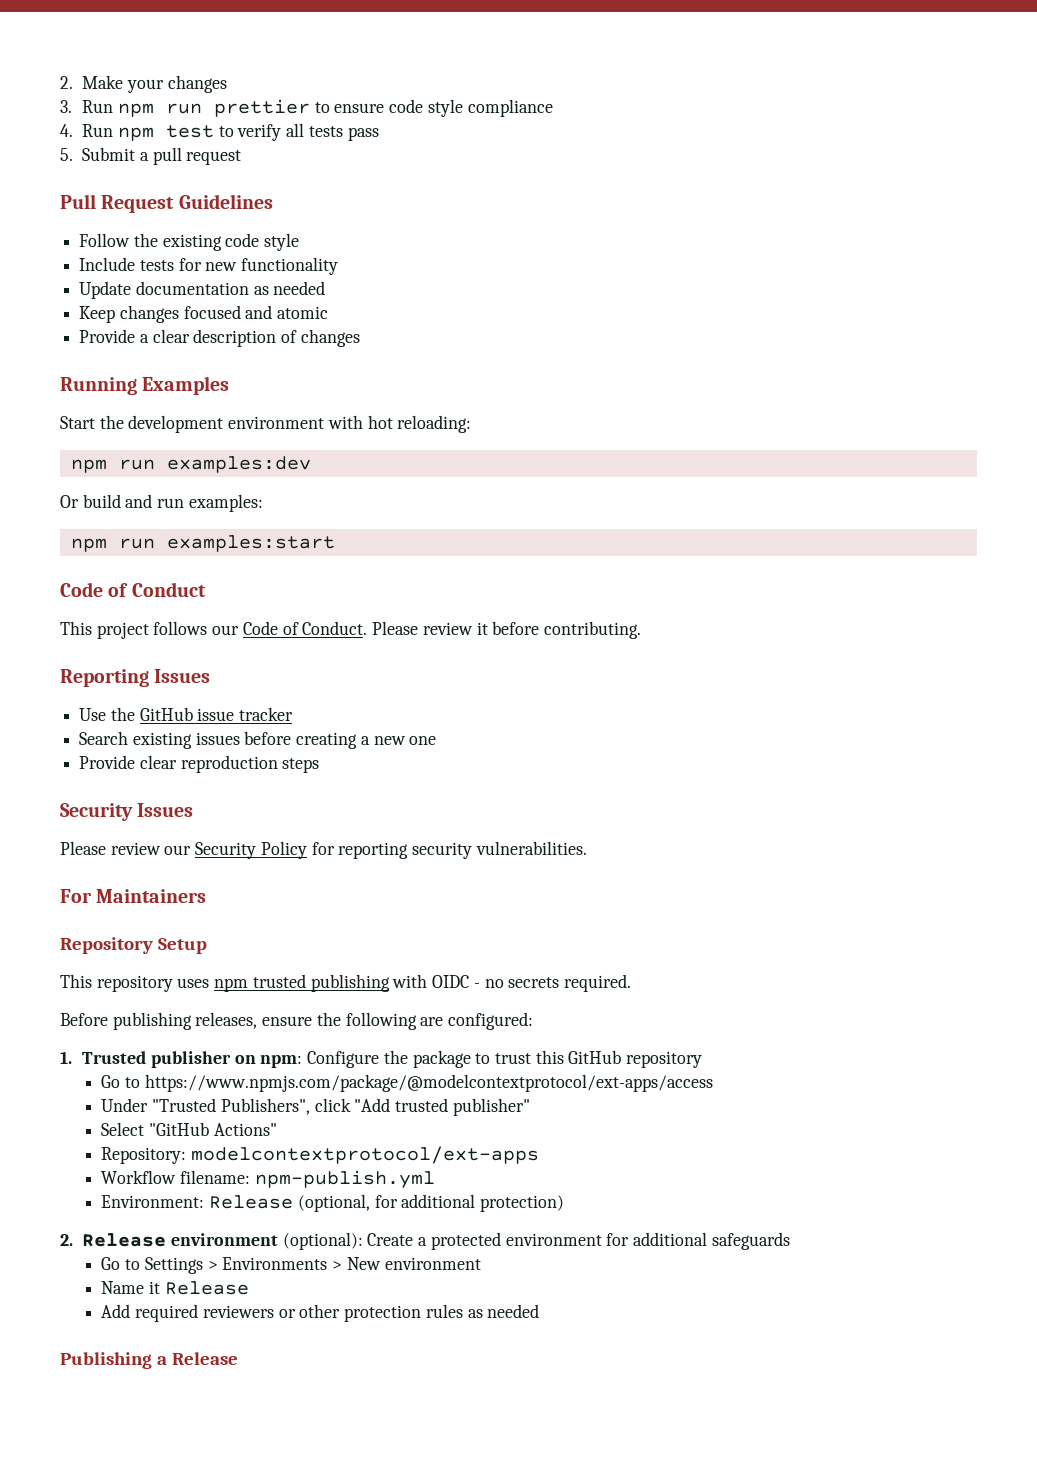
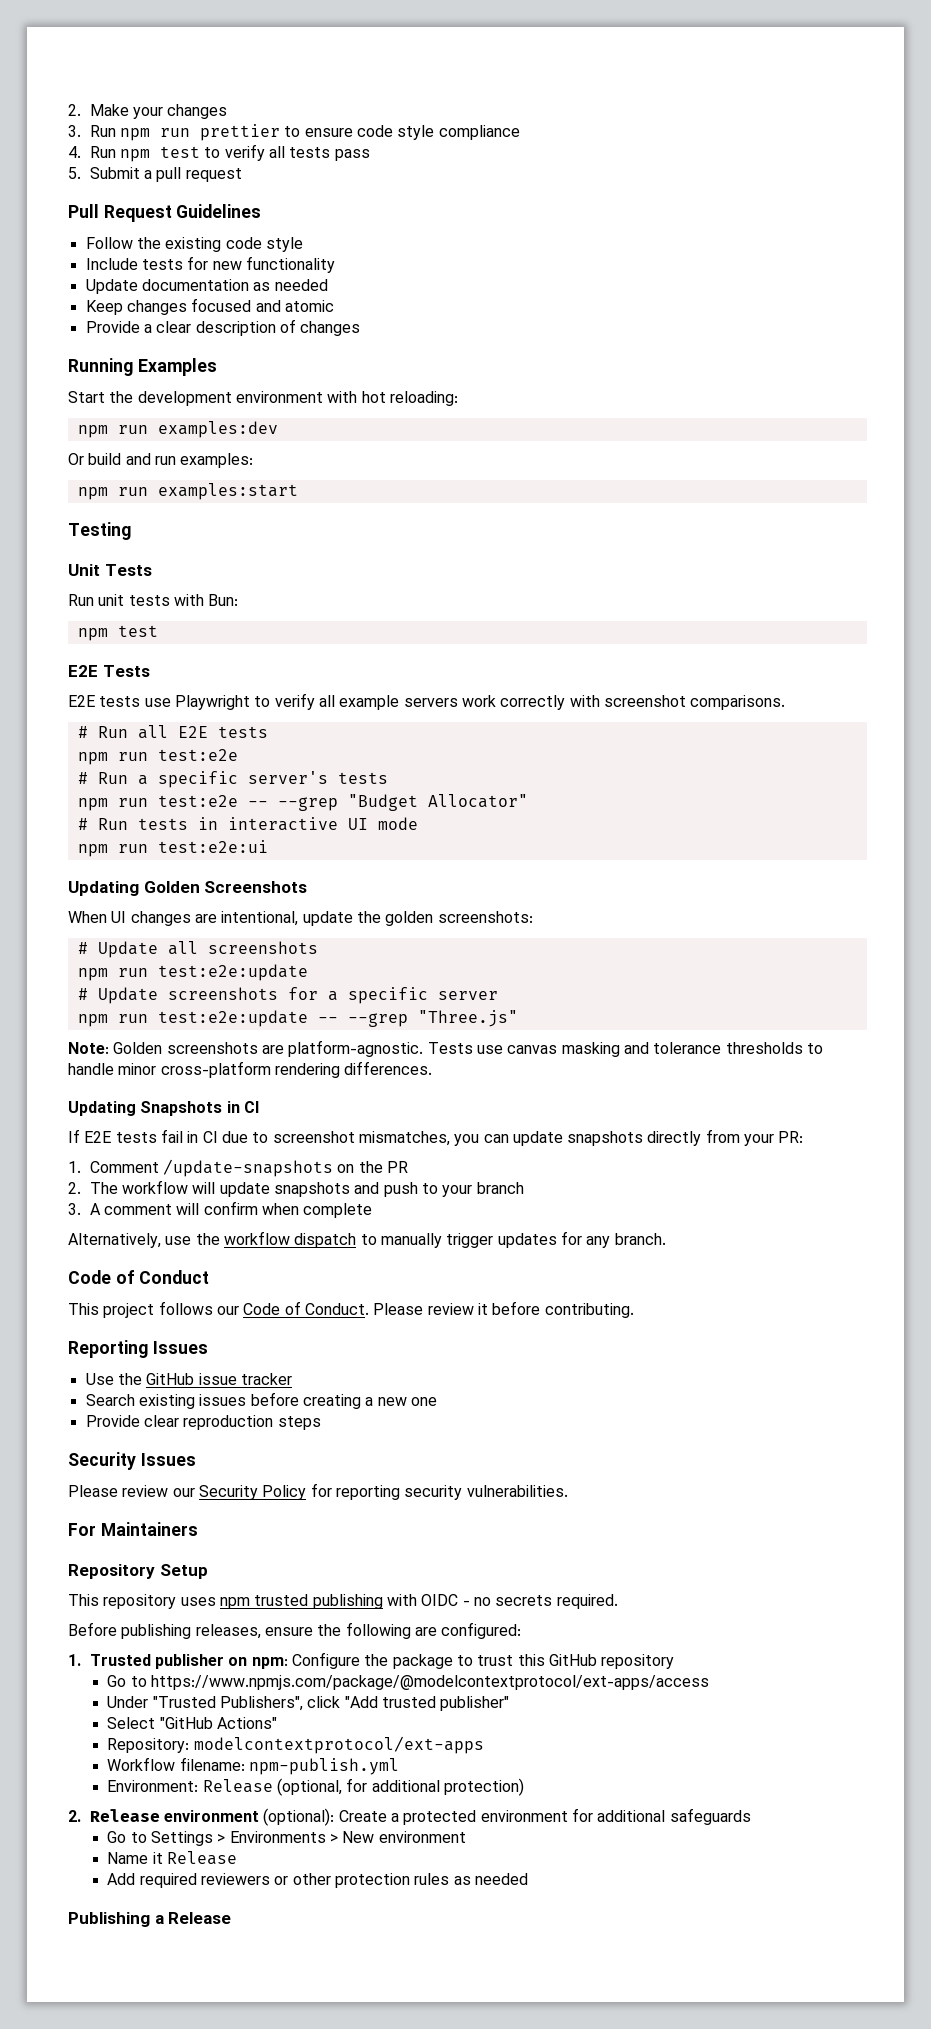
(335, 543) none -> [68,522,131,540] [68,564,152,576] [68,594,239,606] [77,625,158,641] [68,665,150,677] [68,693,786,710] [77,725,268,739] [77,749,238,765] [77,771,388,788] [77,794,528,811] [77,817,418,831] [77,840,268,857] [68,881,308,896] [68,911,533,926] [77,941,318,958] [77,964,308,981] [77,987,498,1004] [77,1010,518,1027] [68,1040,823,1057] [68,1061,433,1078] [68,1101,259,1116] [68,1129,804,1146] [68,1159,409,1177] [68,1180,524,1197] [68,1201,373,1218] [68,1231,666,1248] // Testing // Unit Tests // Run unit tests with Bun: // npm test // E2E Tests // E2E tests use Playwright to verify all example servers work correctly with screenshot comparisons. // # Run all E2E tests // npm run test:e2e // # Run a specific server's tests // npm run test:e2e -- --grep "Budget Allocator" // # Run tests in interactive UI mode // npm run test:e2e:ui // Updating Golden Screenshots // When UI changes are intentional, update the golden screenshots: // # Update all screenshots // npm run test:e2e:update // # Update screenshots for a specific server // npm run test:e2e:update -- --grep "Three.js" // Note: Golden screenshots are platform-agnostic. Tests use canvas masking and tolerance thresholds to handle minor cross-platform rendering differences. // Updating Snapshots in CI // If E2E tests fail in CI due to screenshot mismatches, you can update snapshots directly from your PR: // 1. Comment /update-snapshots on the PR // 2. The workflow will update snapshots and push to your branch // 3. A comment will confirm when complete // Alternatively, use the workflow dispatch to manually trigger updates for any branch.

